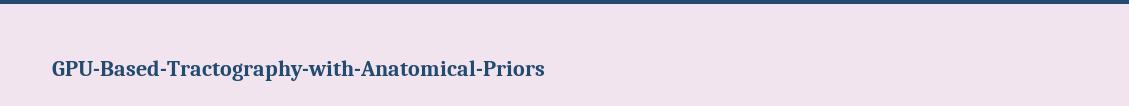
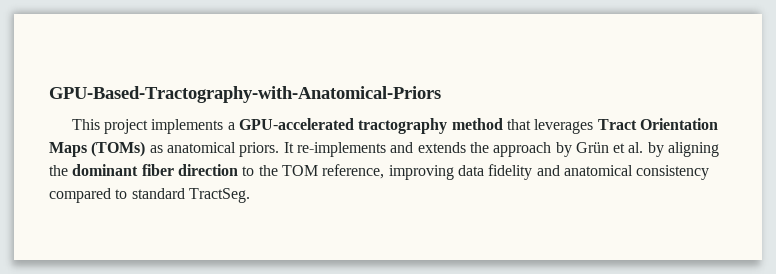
(545, 70) none -> [71,118,718,134] [49,141,720,157] [49,164,710,180] [49,188,250,203] // This project implements a GPU-accelerated tractography method that leverages Tract Orientation Maps (TOMs) as anatomical priors. It re-implements and extends the approach by Grün et al. by aligning the dominant fiber direction to the TOM reference, improving data fidelity and anatomical consistency compared to standard TractSeg.

